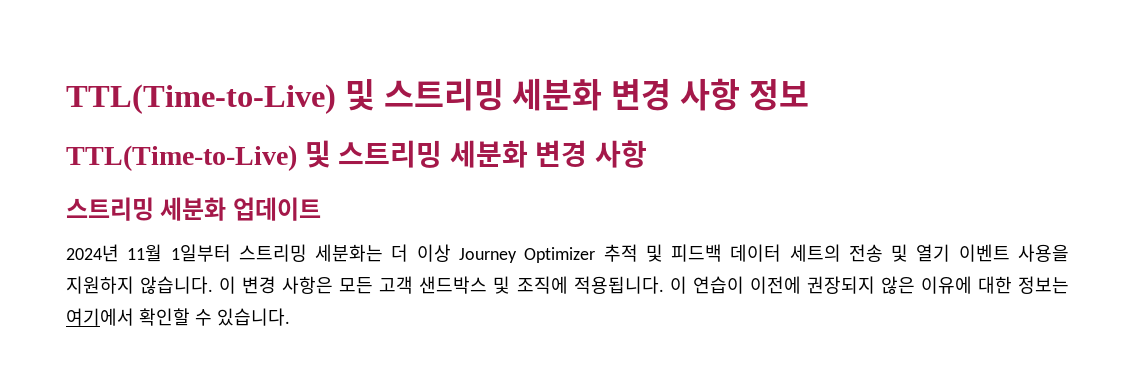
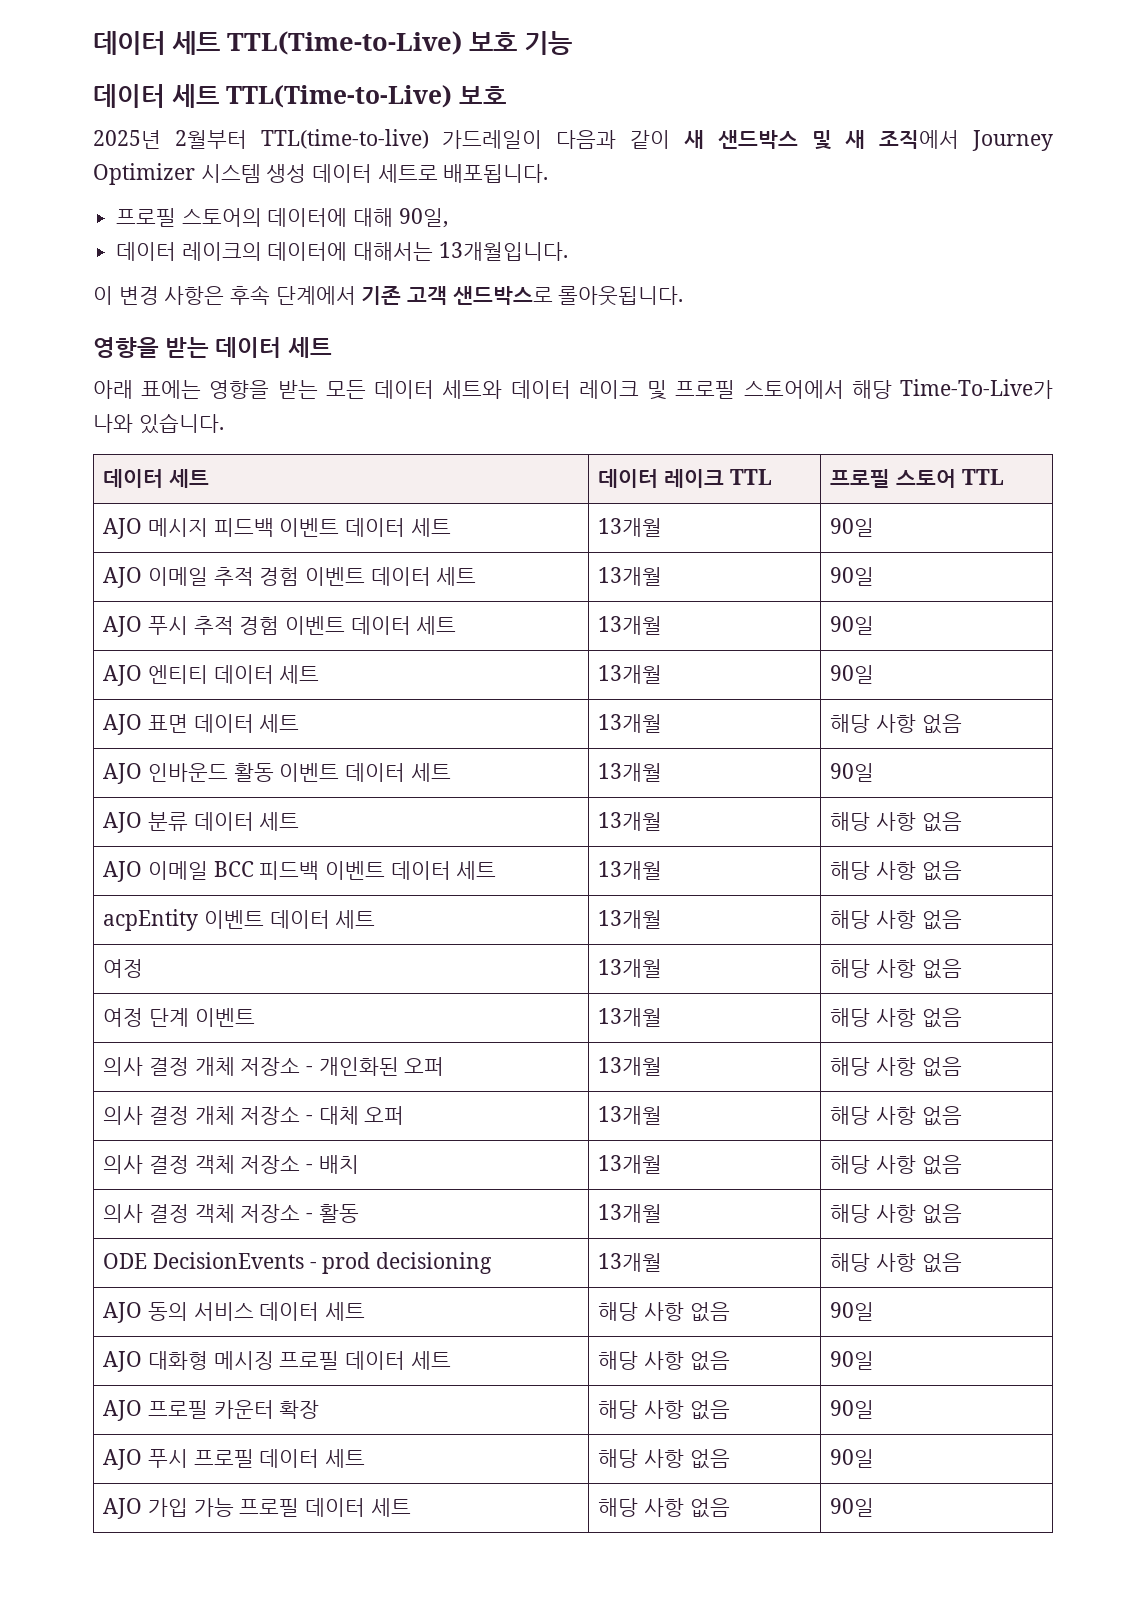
[66,78,809,114] [66,140,647,171] [66,197,321,221] [66,244,1070,263] [66,276,1069,294] [66,308,290,326] TTL(Time-to-Live) 및 스트리밍 세분화 변경 사항 정보 // TTL(Time-to-Live) 및 스트리밍 세분화 변경 사항 // 스트리밍 세분화 업데이트 // 2024년 11월 1일부터 스트리밍 세분화는 더 이상 Journey Optimizer 추적 및 피드백 데이터 세트의 전송 및 열기 이벤트 사용을 지원하지 않습니다. 이 변경 사항은 모든 고객 샌드박스 및 조직에 적용됩니다. 이 연습이 이전에 권장되지 않은 이유에 대한 정보는 여기에서 확인할 수 있습니다. -> [93,31,572,55] [93,84,507,108] [93,129,1054,151] [93,163,549,185] [116,208,448,228] [116,242,568,261] [93,285,684,306] [93,337,332,358] [93,379,1054,400] [93,413,224,434] [103,469,210,488] [598,469,772,488] [830,469,1004,488] [103,518,451,539] [598,518,663,537] [830,518,875,537] [103,567,477,588] [598,567,663,586] [830,567,875,586] [103,616,457,637] [598,616,663,635] [830,616,875,635] [103,665,320,686] [598,665,663,684] [830,665,875,684] [103,714,300,735] [598,714,663,733] [830,714,962,734] [103,763,451,784] [598,763,663,782] [830,763,875,782] [103,812,300,833] [598,812,663,831] [830,812,962,832] [103,861,497,882] [598,861,663,880] [830,861,962,881] [103,909,376,931] [598,910,663,929] [830,910,962,930] [103,959,144,978] [598,959,663,978] [830,959,962,979] [103,1008,255,1027] [598,1008,663,1027] [830,1008,962,1028] [103,1057,445,1076] [598,1057,663,1076] [830,1057,962,1077] [103,1106,405,1125] [598,1106,663,1125] [830,1106,962,1126] [103,1155,359,1174] [598,1155,663,1174] [830,1155,962,1175] [103,1204,359,1223] [598,1204,663,1223] [830,1204,962,1224] [103,1252,493,1274] [598,1253,663,1272] [830,1253,962,1273] [103,1302,366,1323] [598,1302,730,1322] [830,1302,875,1321] [103,1351,451,1372] [598,1351,730,1371] [830,1351,875,1370] [103,1400,320,1421] [598,1400,730,1420] [830,1400,875,1419] [103,1449,366,1470] [598,1449,730,1469] [830,1449,875,1468] [103,1498,411,1519] [598,1498,730,1518] [830,1498,875,1517] 데이터 세트 TTL(Time-to-Live) 보호 기능 // 데이터 세트 TTL(Time-to-Live) 보호 // 2025년 2월부터 TTL(time-to-live) 가드레일이 다음과 같이 새 샌드박스 및 새 조직에서 Journey Optimizer 시스템 생성 데이터 세트로 배포됩니다. // 프로필 스토어의 데이터에 대해 90일, // 데이터 레이크의 데이터에 대해서는 13개월입니다. // 이 변경 사항은 후속 단계에서 기존 고객 샌드박스로 롤아웃됩니다. // 영향을 받는 데이터 세트 // 아래 표에는 영향을 받는 모든 데이터 세트와 데이터 레이크 및 프로필 스토어에서 해당 Time-To-Live가 나와 있습니다. // 데이터 세트 | 데이터 레이크 TTL | 프로필 스토어 TTL // AJO 메시지 피드백 이벤트 데이터 세트 | 13개월 | 90일 // AJO 이메일 추적 경험 이벤트 데이터 세트 | 13개월 | 90일 // AJO 푸시 추적 경험 이벤트 데이터 세트 | 13개월 | 90일 // AJO 엔티티 데이터 세트 | 13개월 | 90일 // AJO 표면 데이터 세트 | 13개월 | 해당 사항 없음 // AJO 인바운드 활동 이벤트 데이터 세트 | 13개월 | 90일 // AJO 분류 데이터 세트 | 13개월 | 해당 사항 없음 // AJO 이메일 BCC 피드백 이벤트 데이터 세트 | 13개월 | 해당 사항 없음 // acpEntity 이벤트 데이터 세트 | 13개월 | 해당 사항 없음 // 여정 | 13개월 | 해당 사항 없음 // 여정 단계 이벤트 | 13개월 | 해당 사항 없음 // 의사 결정 개체 저장소 - 개인화된 오퍼 | 13개월 | 해당 사항 없음 // 의사 결정 개체 저장소 - 대체 오퍼 | 13개월 | 해당 사항 없음 // 의사 결정 객체 저장소 - 배치 | 13개월 | 해당 사항 없음 // 의사 결정 객체 저장소 - 활동 | 13개월 | 해당 사항 없음 // ODE DecisionEvents - prod decisioning | 13개월 | 해당 사항 없음 // AJO 동의 서비스 데이터 세트 | 해당 사항 없음 | 90일 // AJO 대화형 메시징 프로필 데이터 세트 | 해당 사항 없음 | 90일 // AJO 프로필 카운터 확장 | 해당 사항 없음 | 90일 // AJO 푸시 프로필 데이터 세트 | 해당 사항 없음 | 90일 // AJO 가입 가능 프로필 데이터 세트 | 해당 사항 없음 | 90일

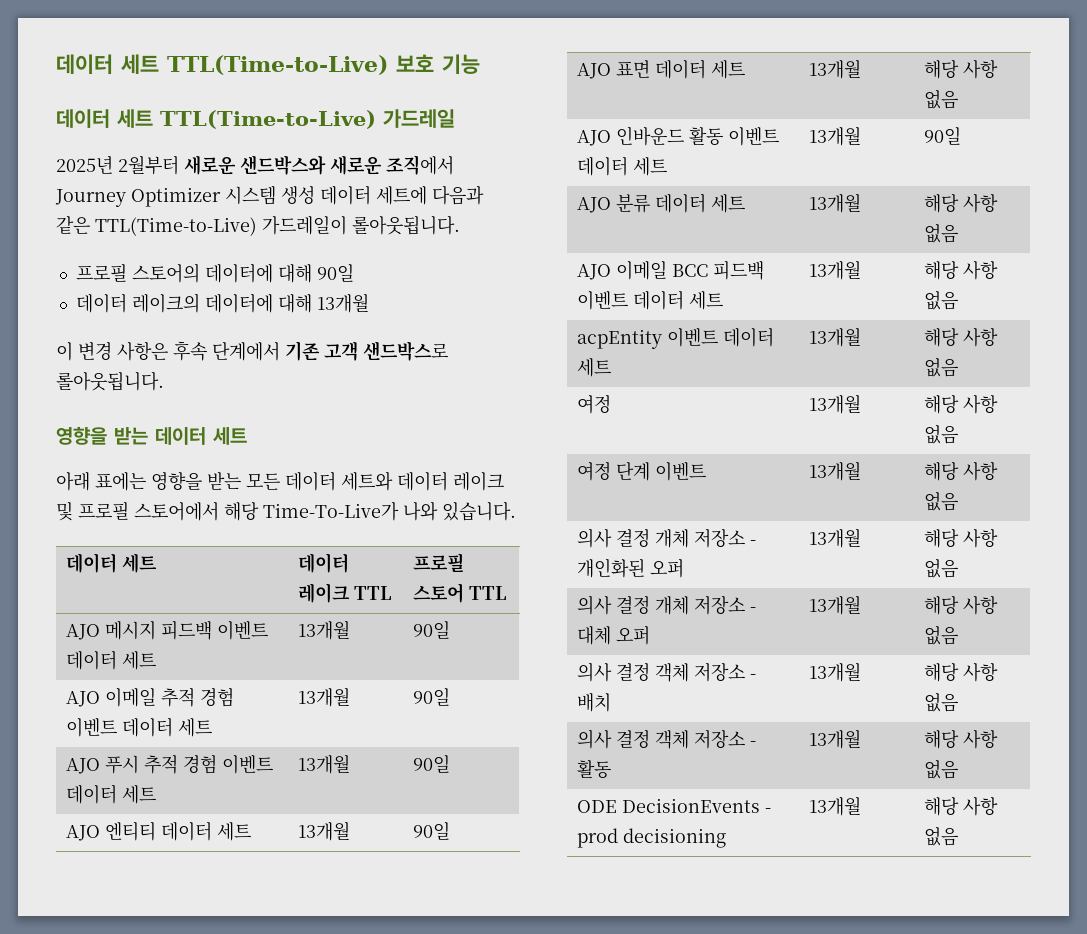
[458,86,507,104] 보호 -> [382,109,455,128] 가드레일
[260,129,866,150] TTL(time-to-live) 가드레일이 다음과 같이 새 샌드박스 및 새 -> [184,155,382,175] 새로운 샌드박스와 새로운
[377,164,549,183] 세트로 배포됩니다. -> [376,185,484,205] [56,215,460,236] 세트에 다음과 같은 TTL(Time-to-Live) 가드레일이 롤아웃됩니다.
[398,208,448,228] 90일, -> [316,264,354,282] 90일
[353,242,568,261] 대해서는 13개월입니다. -> [277,294,369,313] 대해 13개월
[103,1302,366,1323] [598,1302,730,1322] [830,1302,875,1321] [103,1351,451,1372] [598,1351,730,1371] [830,1351,875,1370] [103,1400,320,1421] [598,1400,730,1420] [830,1400,875,1419] [103,1449,366,1470] [598,1449,730,1469] [830,1449,875,1468] [103,1498,411,1519] [598,1498,730,1518] [830,1498,875,1517] // AJO 동의 서비스 데이터 세트 | 해당 사항 없음 | 90일 // AJO 대화형 메시징 프로필 데이터 세트 | 해당 사항 없음 | 90일 // AJO 프로필 카운터 확장 | 해당 사항 없음 | 90일 // AJO 푸시 프로필 데이터 세트 | 해당 사항 없음 | 90일 // AJO 가입 가능 프로필 데이터 세트 | 해당 사항 없음 | 90일 -> (958, 836) none

